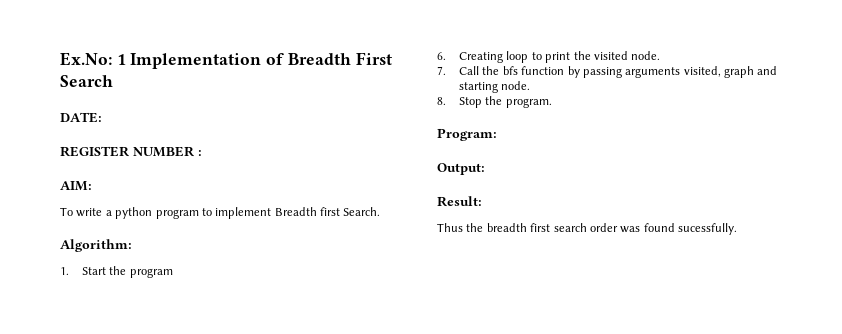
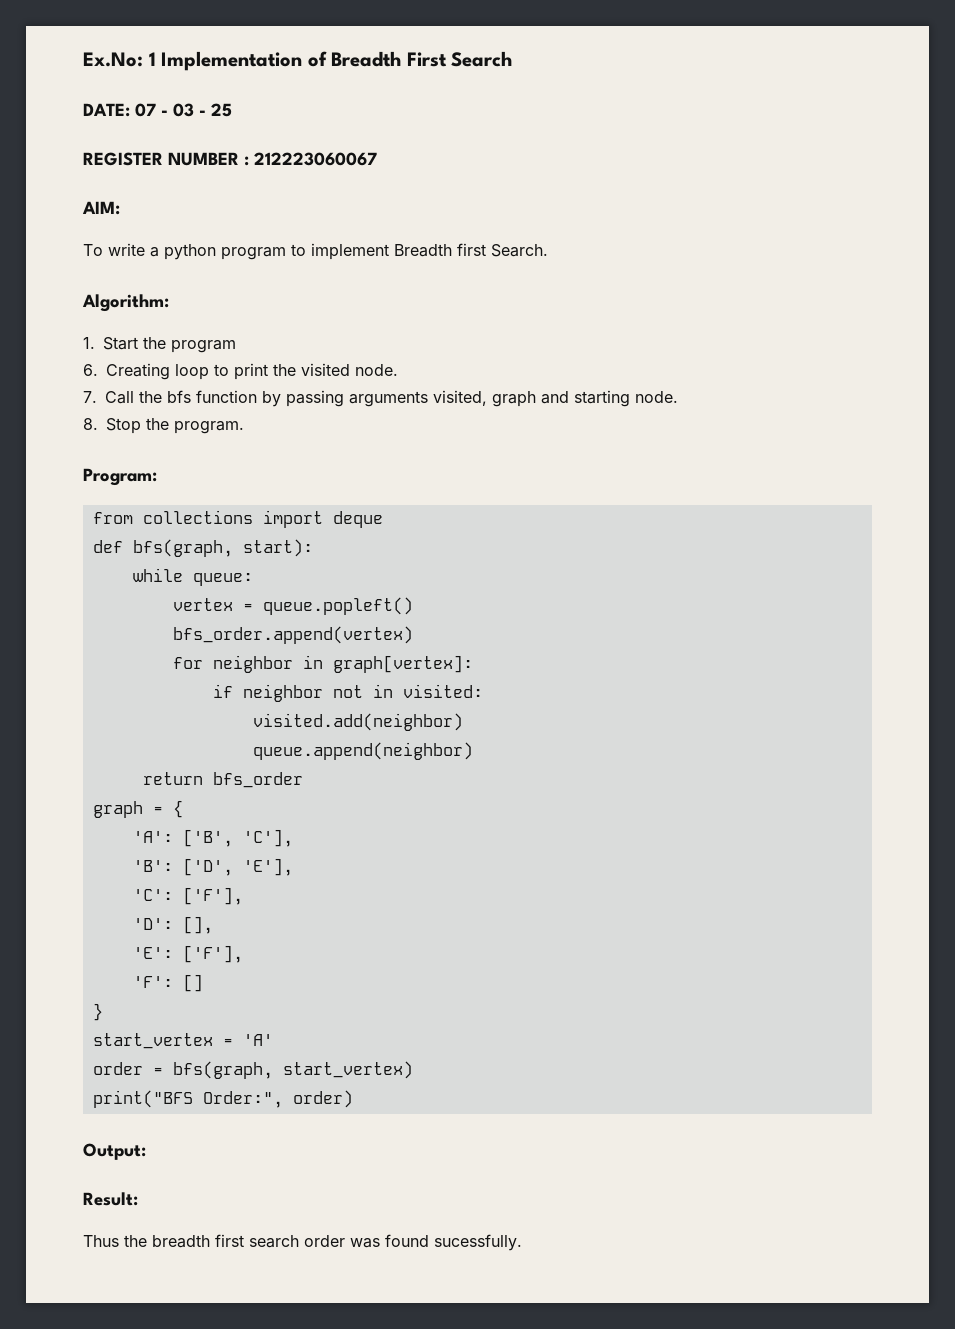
(102, 117) none -> [135,103,232,117] 07 - 03 - 25
(202, 153) none -> [254,152,377,166] 212223060067
(497, 134) none -> [92,510,383,528] [92,539,313,557] [132,568,253,586] [172,597,413,615] [172,626,413,644] [172,655,473,673] [212,684,483,702] [252,713,463,731] [252,742,473,760] [142,772,303,788] [92,800,183,818] [132,829,293,847] [132,858,293,876] [132,887,243,905] [132,916,213,934] [132,945,243,963] [132,974,203,992] [92,1003,103,1021] [92,1033,273,1049] [92,1061,413,1079] [92,1090,353,1108] // from collections import deque // def bfs(graph, start): // while queue: // vertex = queue.popleft() // bfs_order.append(vertex) // for neighbor in graph[vertex]: // if neighbor not in visited: // visited.add(neighbor) // queue.append(neighbor) // return bfs_order // graph = { // 'A': ['B', 'C'], // 'B': ['D', 'E'], // 'C': ['F'], // 'D': [], // 'E': ['F'], // 'F': [] // } // start_vertex = 'A' // order = bfs(graph, start_vertex) // print("BFS Order:", order)

